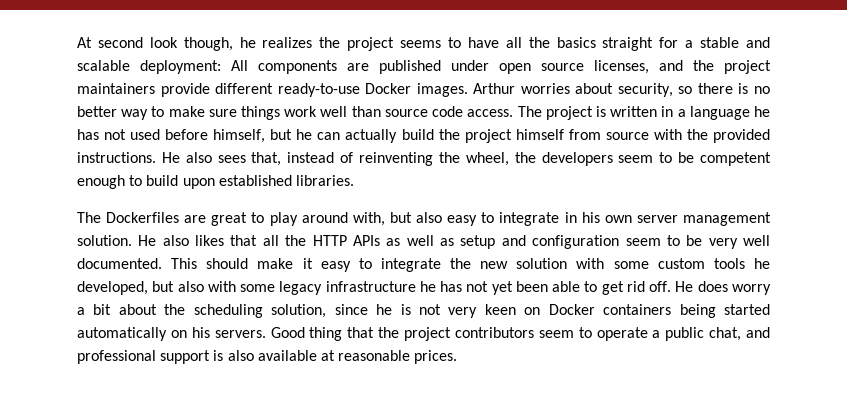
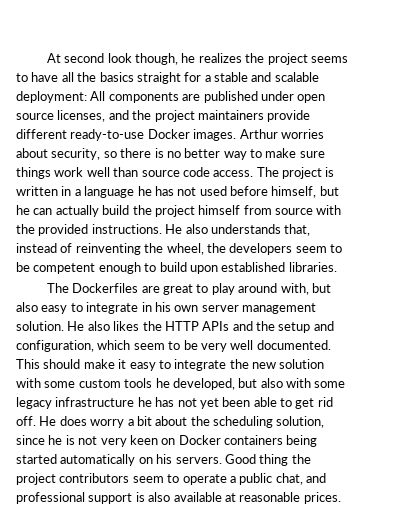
[217,155,246,163] sees -> [210,224,281,234] understands
[230,235,279,246] that all -> (140, 326) none
[386,235,620,249] as well as setup and configuration -> [232,321,334,333] [16,340,131,352] and the setup and configuration, which
[347,327,375,338] that -> (289, 460) none

